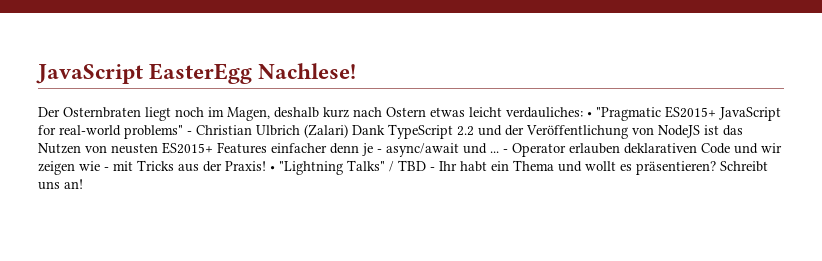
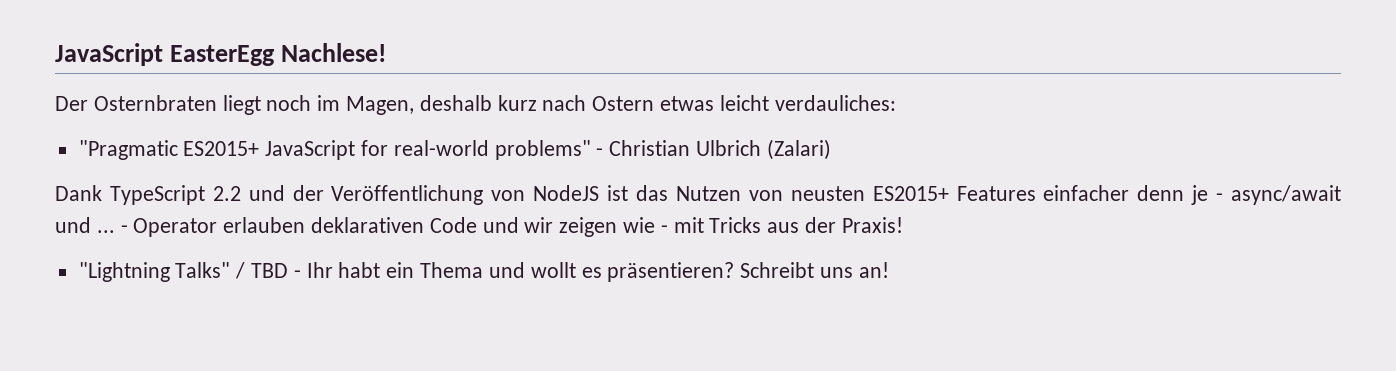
[587,112,592,117] • -> (896, 103) //
(348, 131) none -> (831, 149) //
[270,166,275,171] • -> (903, 225) //

